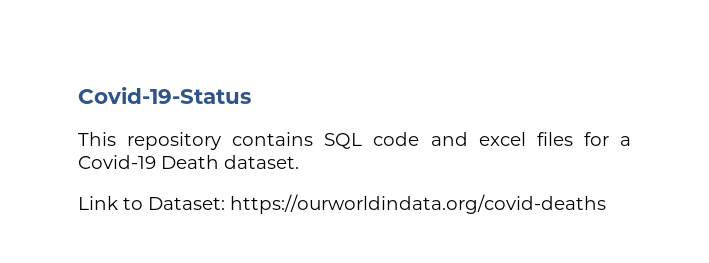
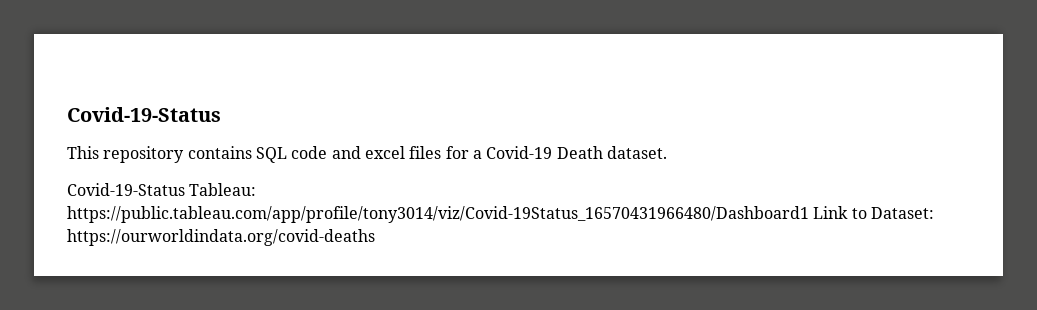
(299, 162) none -> [67,183,257,196] [67,206,809,223] Covid-19-Status Tableau: https://public.tableau.com/app/profile/tony3014/viz/Covid-19Status_16570431966480/Dashboard1

